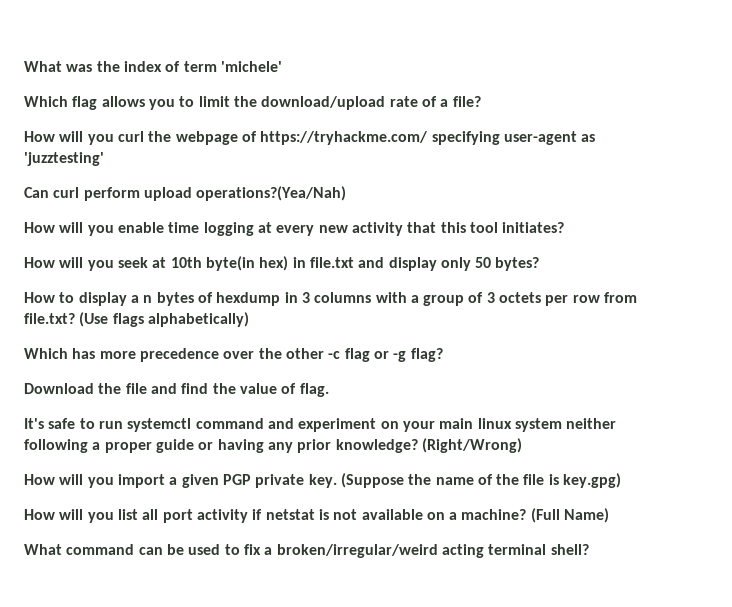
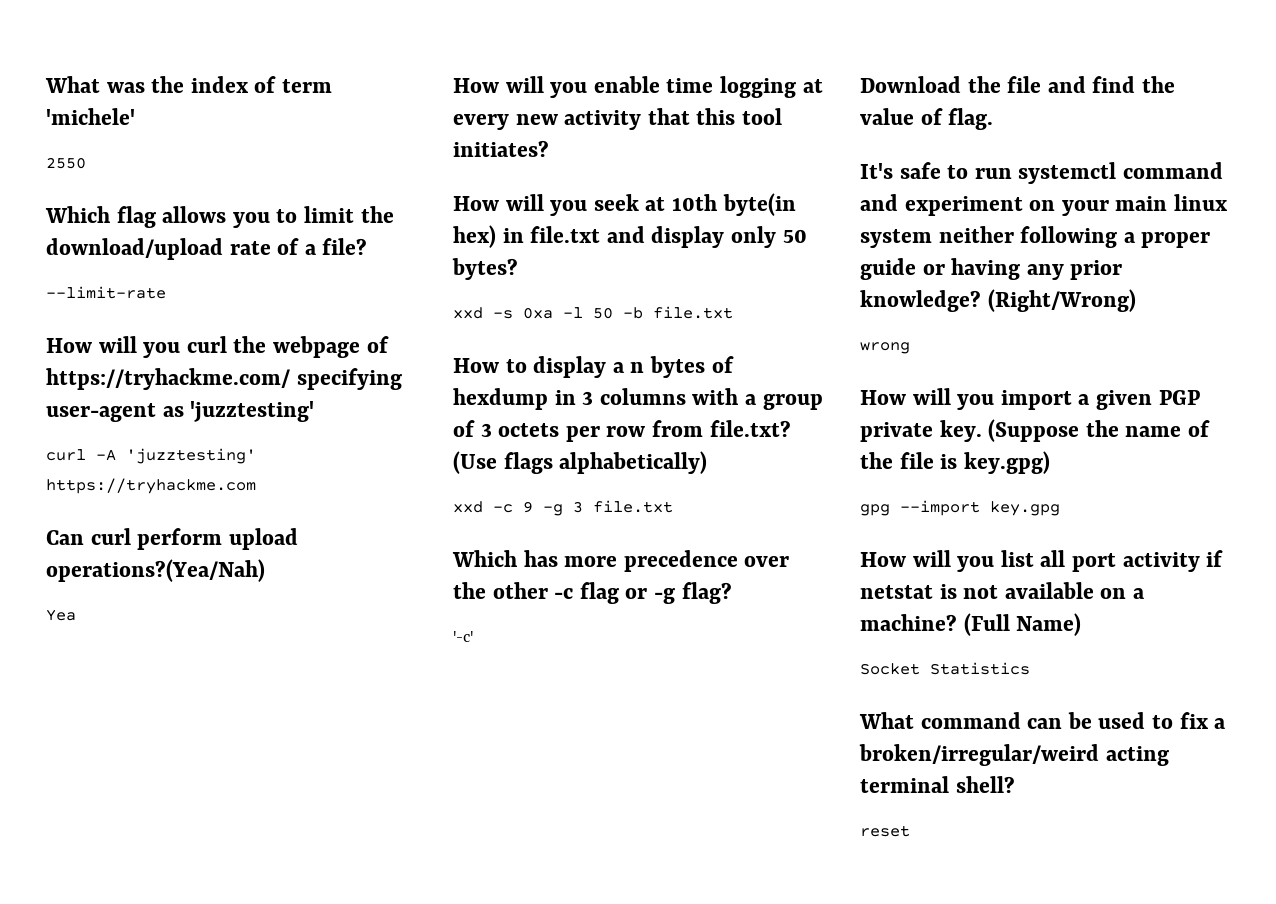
(282, 66) none -> [46,157,86,169] // 2550
(481, 101) none -> [46,286,166,299] // --limit-rate
(104, 159) none -> [46,448,256,464] [46,478,256,494] // curl -A 'juzztesting' https://tryhackme.com
(347, 193) none -> [46,609,76,621] // Yea
(540, 264) none -> [453,306,733,319] // xxd -s 0xa -l 50 -b file.txt
(249, 319) none -> [453,500,673,516] // xxd -c 9 -g 3 file.txt
(443, 355) none -> [453,631,473,642] // '-c'
(522, 445) none -> [860,342,910,354] // wrong
(622, 480) none -> [860,500,1060,516] // gpg --import key.gpg
(610, 515) none -> [860,662,1030,675] // Socket Statistics
(589, 549) none -> [860,825,910,837] // reset

